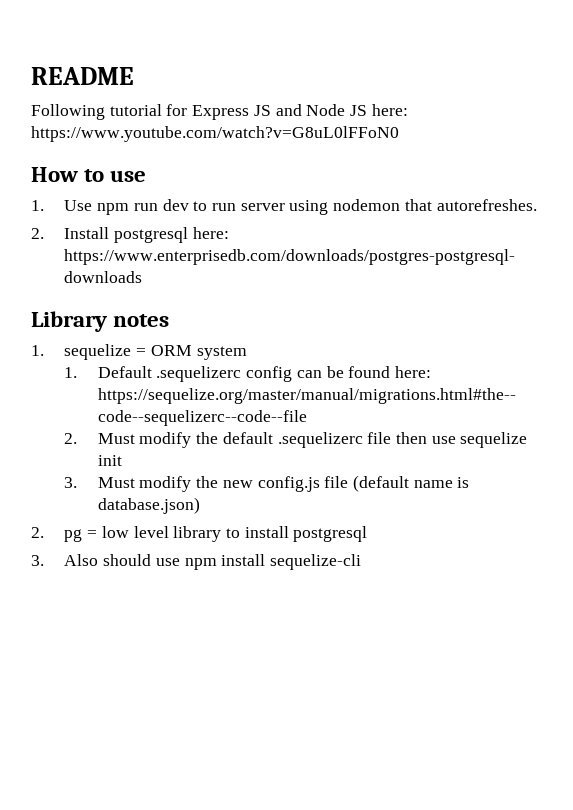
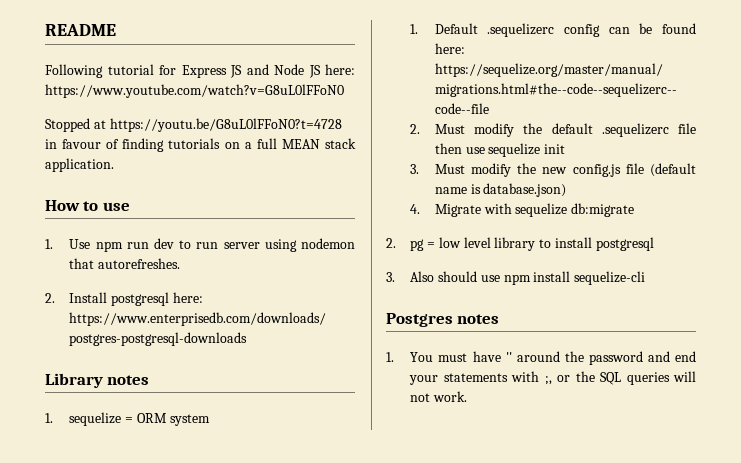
(399, 134) none -> [45,118,342,132] [45,138,356,152] [45,158,114,172] // Stopped at https://youtu.be/G8uL0lFFoN0?t=4728 in favour of finding tutorials on a full MEAN stack application.
(200, 505) none -> [410,203,635,217] // 4. Migrate with sequelize db:migrate
(361, 562) none -> [386,313,500,327] [386,351,696,365] [409,371,696,385] [410,391,468,402] // Postgres notes // 1. You must have '' around the password and end your statements with ;, or the SQL queries will not work.

